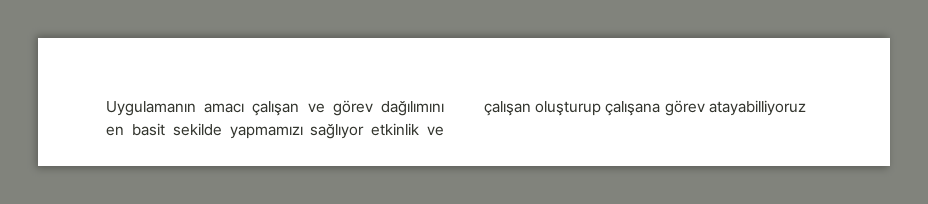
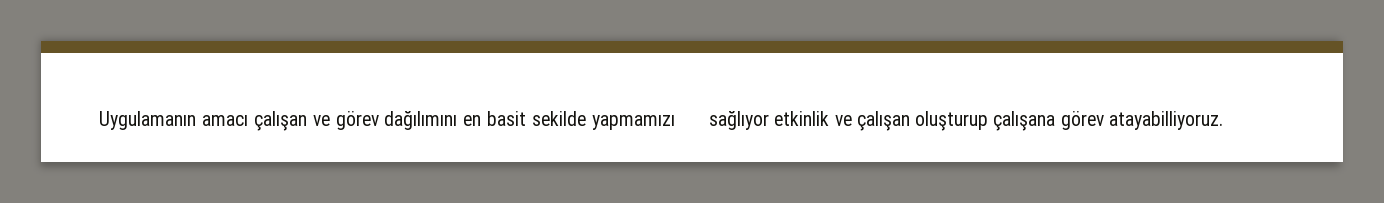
[708,100,806,116] atayabilliyoruz -> [1108,111,1223,130] atayabilliyoruz.

